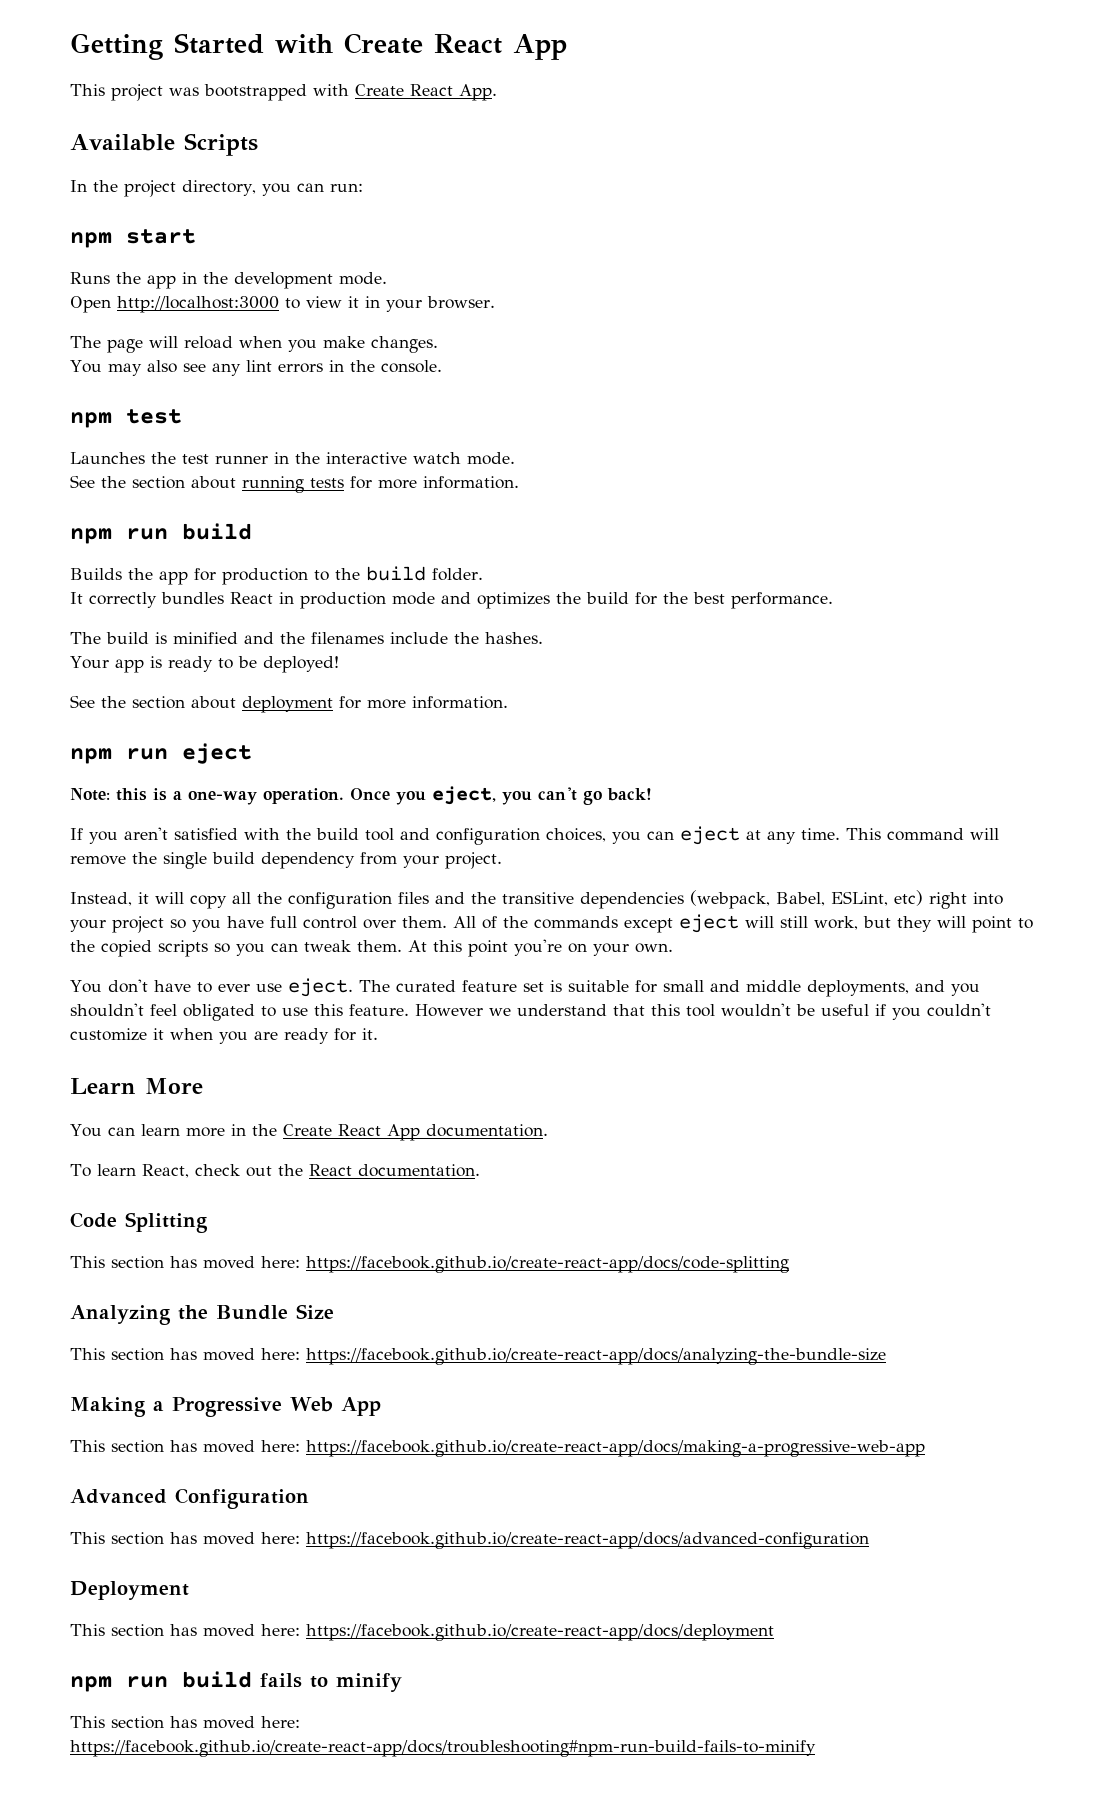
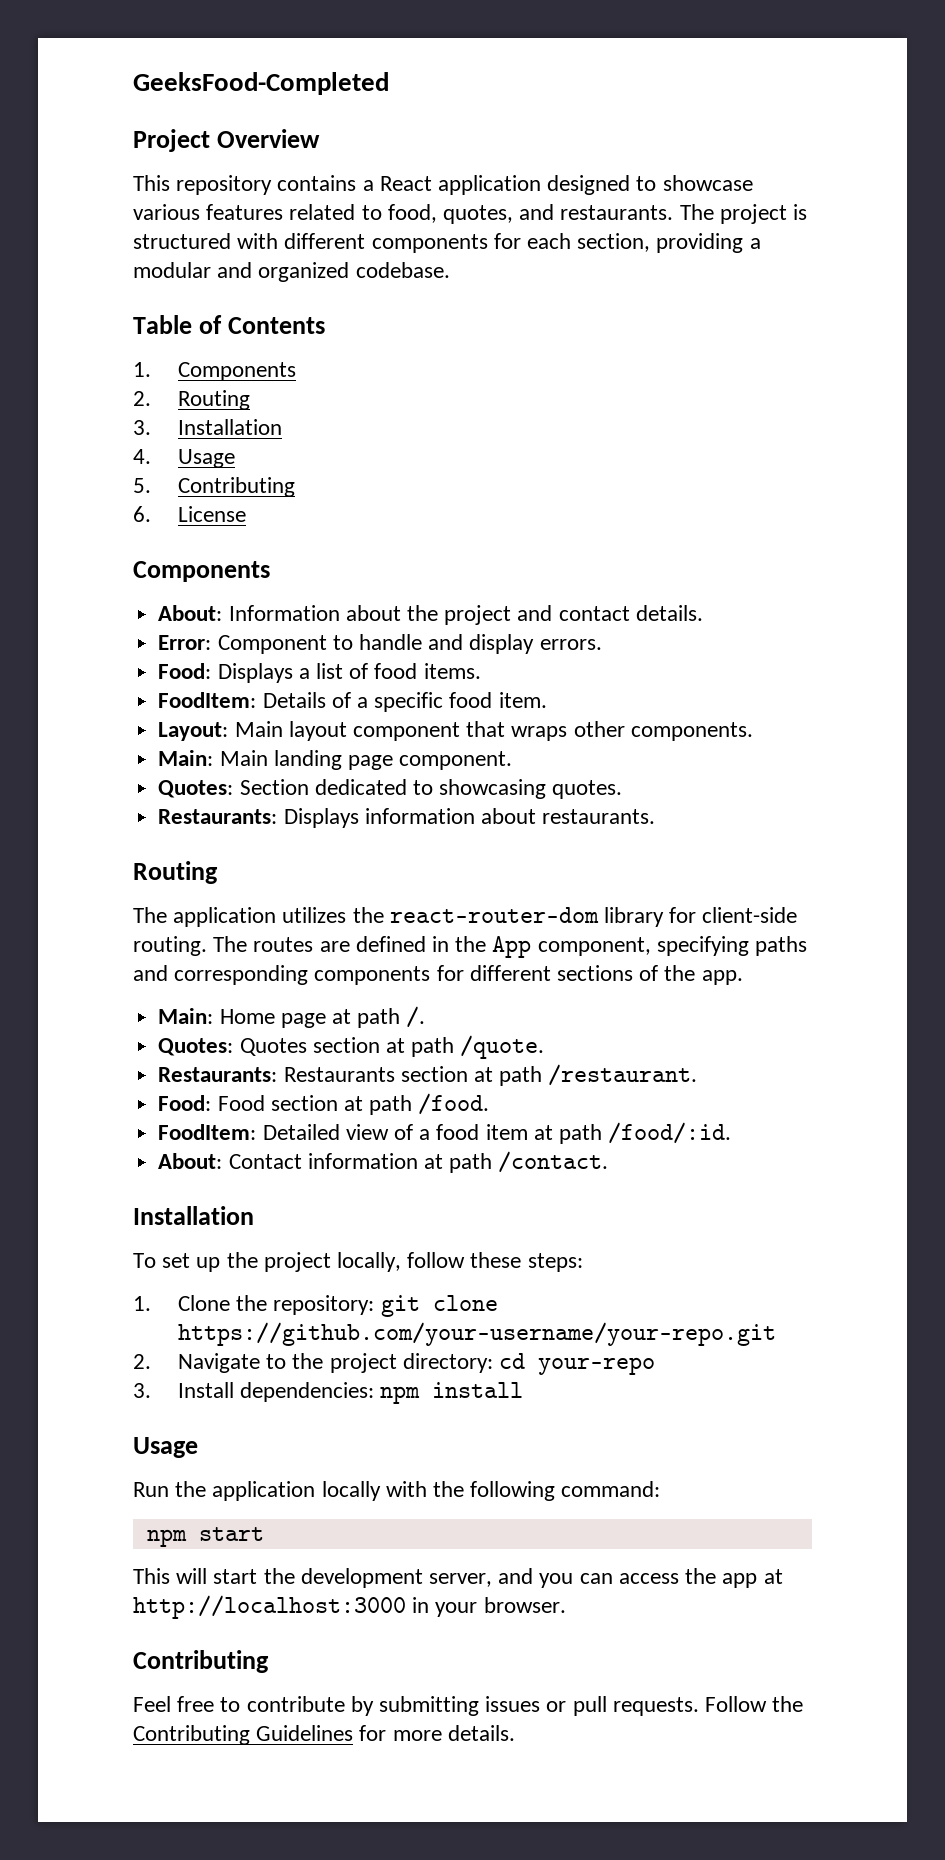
[70,33,567,60] [70,84,497,101] [70,133,258,156] [70,180,363,197] [70,229,196,248] [70,272,387,289] [70,296,495,313] [70,336,438,353] [70,360,442,376] [70,409,182,428] [70,452,515,465] [70,475,519,493] [70,523,252,544] [70,566,483,585] [70,592,833,609] [70,632,543,644] [70,656,339,673] [70,695,508,713] [70,743,252,764] [70,786,652,805] [70,826,999,845] [70,852,502,869] [70,890,1003,909] [70,914,1033,933] [70,939,673,957] [70,978,980,997] [70,1003,991,1021] [70,1028,378,1044] [70,1078,203,1094] [70,1124,548,1141] [70,1164,480,1178] [70,1212,208,1233] [70,1256,789,1273] [70,1304,334,1325] [70,1348,886,1365] [70,1397,381,1417] [70,1440,925,1457] [70,1488,309,1509] [70,1532,869,1549] [70,1581,189,1600] [70,1624,774,1641] [70,1671,402,1692] [70,1716,300,1729] [70,1740,816,1757] Getting Started with Create React App // This project was bootstrapped with Create React App. // Available Scripts // In the project directory, you can run: // npm start // Runs the app in the development mode. // Open http://localhost:3000 to view it in your browser. // The page will reload when you make changes. // You may also see any lint errors in the console. // npm test // Launches the test runner in the interactive watch mode. // See the section about running tests for more information. // npm run build // Builds the app for production to the build folder. // It correctly bundles React in production mode and optimizes the build for the best performance. // The build is minified and the filenames include the hashes. // Your app is ready to be deployed! // See the section about deployment for more information. // npm run eject // Note: this is a one-way operation. Once you eject, you can't go back! // If you aren't satisfied with the build tool and configuration choices, you can eject at any time. This command will remove the single build dependency from your project. // Instead, it will copy all the configuration files and the transitive dependencies (webpack, Babel, ESLint, etc) right into your project so you have full control over them. All of the commands except eject will still work, but they will point to the copied scripts so you can tweak them. At this point you're on your own. // You don't have to ever use eject. The curated feature set is suitable for small and middle deployments, and you shouldn't feel obligated to use this feature. However we understand that this tool wouldn't be useful if you couldn't customize it when you are ready for it. // Learn More // You can learn more in the Create React App documentation. // To learn React, check out the React documentation. // Code Splitting // This section has moved here: https://facebook.github.io/create-react-app/docs/code-splitting // Analyzing the Bundle Size // This section has moved here: https://facebook.github.io/create-react-app/docs/analyzing-the-bundle-size // Making a Progressive Web App // This section has moved here: https://facebook.github.io/create-react-app/docs/making-a-progressive-web-app // Advanced Configuration // This section has moved here: https://facebook.github.io/create-react-app/docs/advanced-configuration // Deployment // This section has moved here: https://facebook.github.io/create-react-app/docs/deployment // npm run build fails to minify // This section has moved here: https://facebook.github.io/create-react-app/docs/troubleshooting#npm-run-build-fails-to-minify -> [133,72,389,95] [133,129,320,152] [133,175,753,195] [133,204,808,224] [133,233,761,253] [133,262,450,282] [133,315,325,334] [133,362,296,381] [133,390,250,410] [133,419,282,435] [133,449,235,468] [133,477,295,497] [133,506,246,522] [133,561,270,582] [158,605,703,625] [158,634,602,654] [158,663,481,683] [158,692,547,712] [158,721,753,741] [158,750,513,770] [158,779,623,799] [158,808,656,828] [133,861,218,884] [133,907,798,927] [133,936,808,958] [133,965,743,985] [158,1006,426,1028] [158,1035,545,1059] [158,1064,698,1086] [158,1093,490,1115] [158,1122,732,1144] [158,1151,609,1173] [133,1206,254,1225] [133,1252,583,1272] [133,1295,498,1317] [177,1322,776,1346] [133,1353,655,1375] [133,1382,524,1404] [133,1437,198,1458] [133,1481,661,1501] [146,1527,264,1547] [133,1568,783,1588] [133,1595,566,1619] [133,1650,269,1673] [133,1696,804,1716] [133,1725,515,1745] GeeksFood-Completed // Project Overview // This repository contains a React application designed to showcase various features related to food, quotes, and restaurants. The project is structured with different components for each section, providing a modular and organized codebase. // Table of Contents // 1. Components // 2. Routing // 3. Installation // 4. Usage // 5. Contributing // 6. License // Components // About: Information about the project and contact details. // Error: Component to handle and display errors. // Food: Displays a list of food items. // FoodItem: Details of a specific food item. // Layout: Main layout component that wraps other components. // Main: Main landing page component. // Quotes: Section dedicated to showcasing quotes. // Restaurants: Displays information about restaurants. // Routing // The application utilizes the react-router-dom library for client-side routing. The routes are defined in the App component, specifying paths and corresponding components for different sections of the app. // Main: Home page at path /. // Quotes: Quotes section at path /quote. // Restaurants: Restaurants section at path /restaurant. // Food: Food section at path /food. // FoodItem: Detailed view of a food item at path /food/:id. // About: Contact information at path /contact. // Installation // To set up the project locally, follow these steps: // 1. Clone the repository: git clone https://github.com/your-username/your-repo.git // 2. Navigate to the project directory: cd your-repo // 3. Install dependencies: npm install // Usage // Run the application locally with the following command: // npm start // This will start the development server, and you can access the app at http://localhost:3000 in your browser. // Contributing // Feel free to contribute by submitting issues or pull requests. Follow the Contributing Guidelines for more details.

